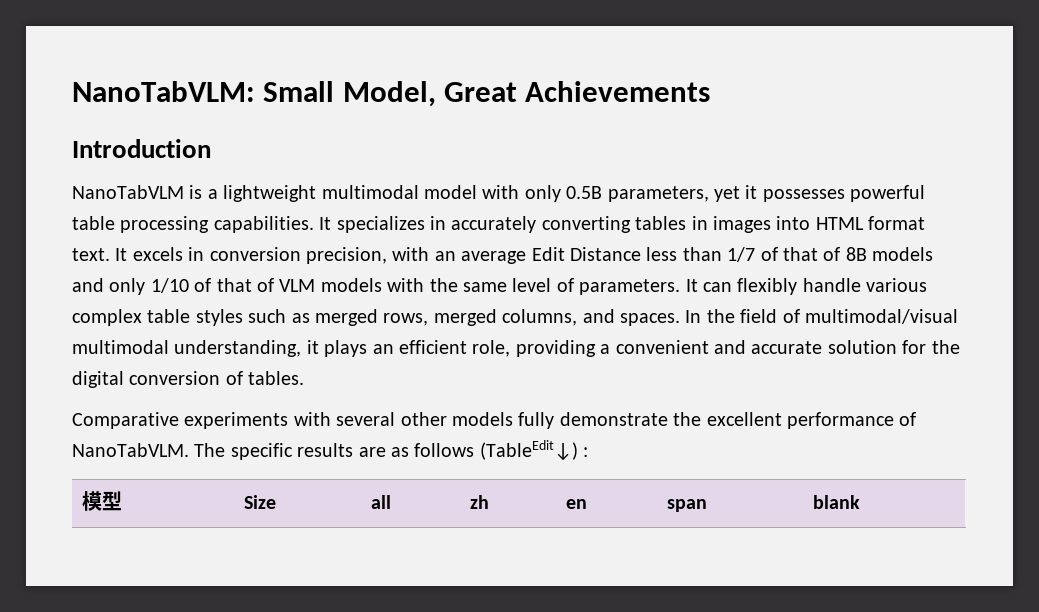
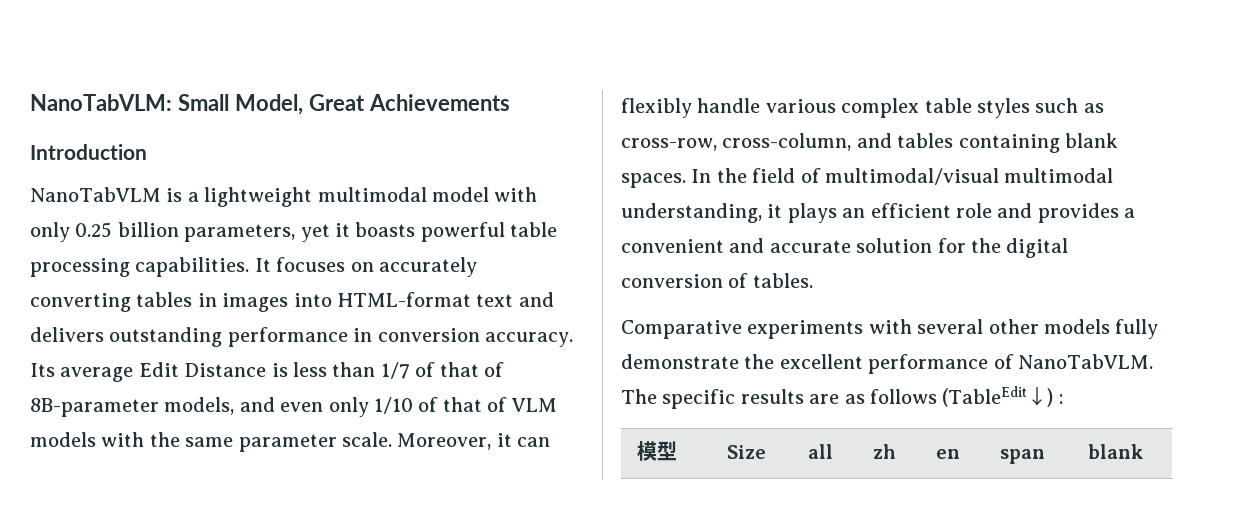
[566,186,603,199] 0.5B -> [75,222,179,238] 0.25 billion
[762,189,845,202] possesses -> [355,222,416,237] boasts
[336,216,446,233] specializes in -> [276,257,374,272] focuses on
[815,216,926,230] [72,247,456,264] HTML format text. It excels in conversion precision, with an -> [337,292,554,307] [30,327,573,347] [30,363,55,377] HTML-format text and delivers outstanding performance in conversion accuracy. Its
(641, 254) none -> [271,363,288,377] is
[845,247,934,261] [72,278,104,292] 8B models and -> [30,397,324,417] 8B-parameter models, and even
[512,278,698,295] level of parameters. It -> [238,432,512,452] parameter scale. Moreover, it
[315,309,615,326] merged rows, merged columns, and -> [621,133,1118,153] cross-row, cross-column, and tables containing blank
[472,340,596,357] role, providing -> [956,203,1119,223] role and provides

